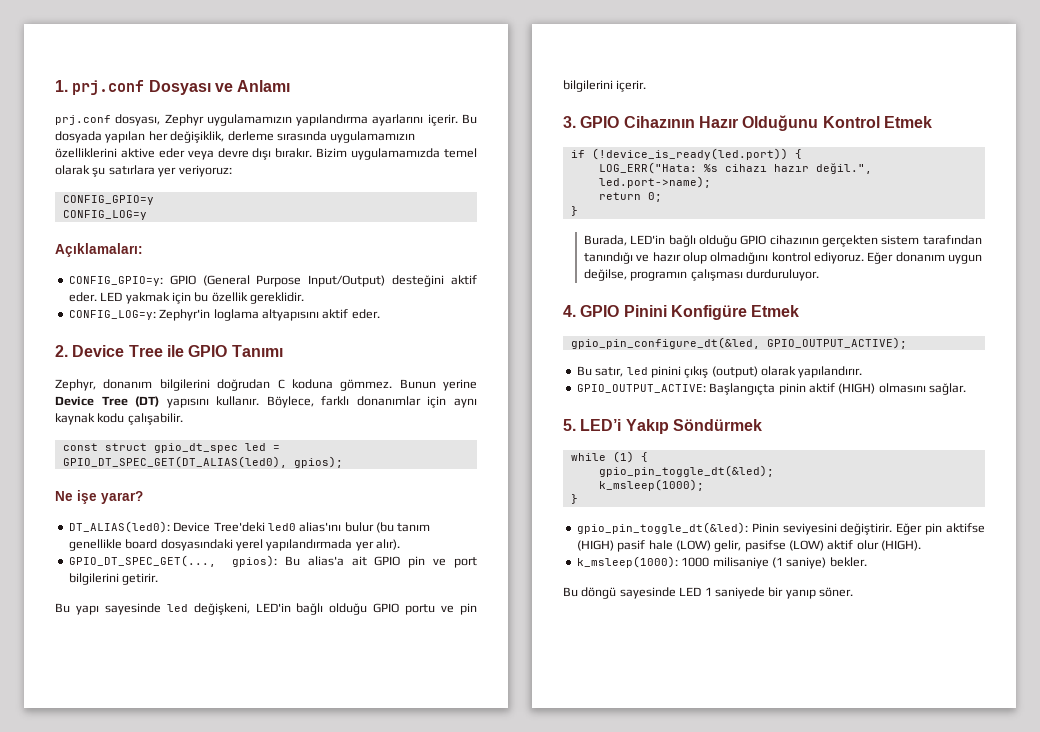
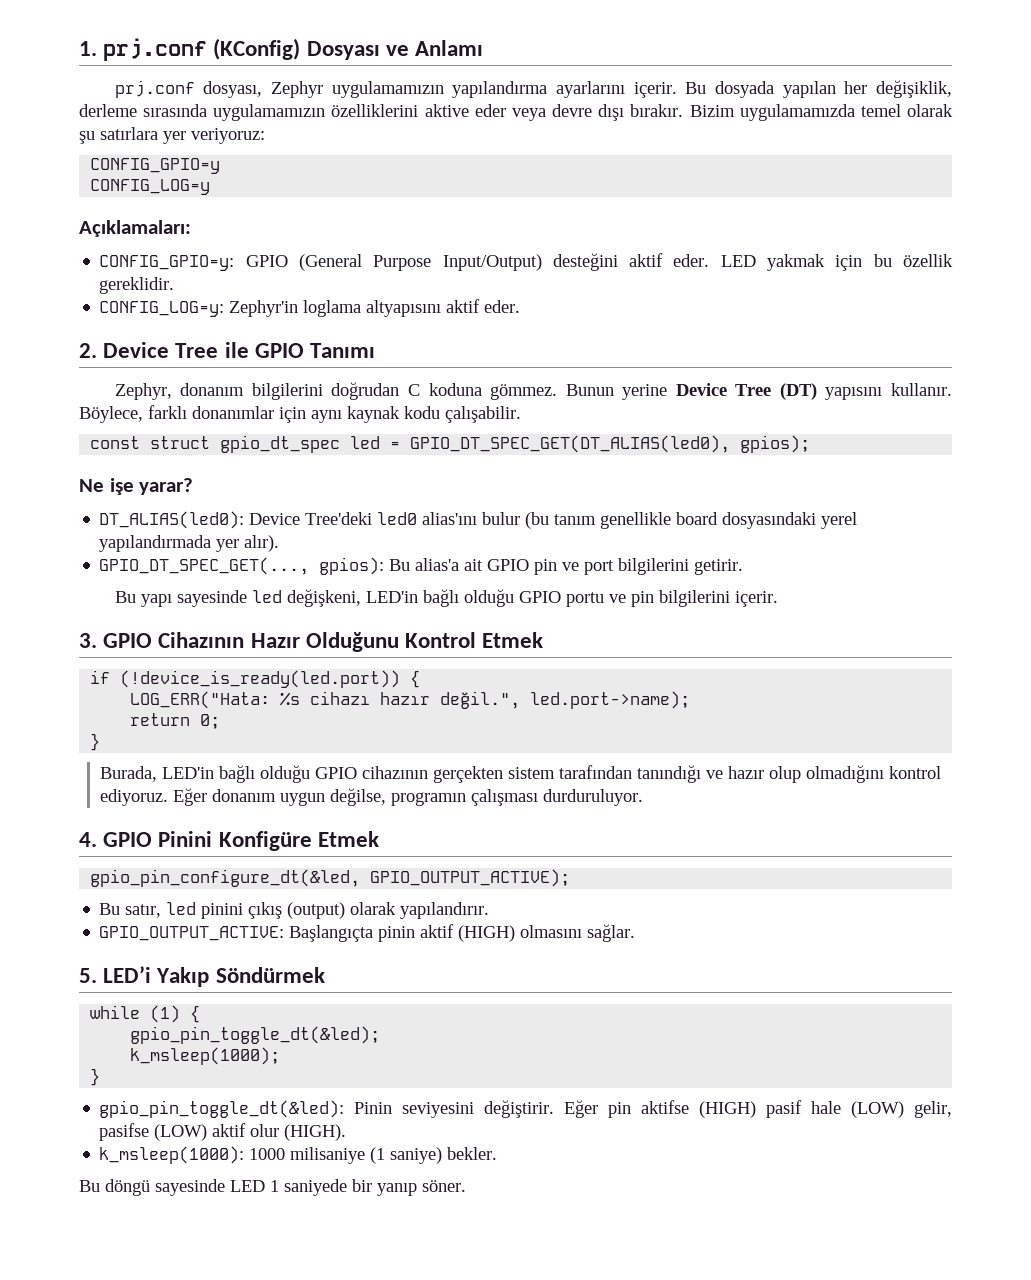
(145, 87) none -> [213,38,301,60] (KConfig)

